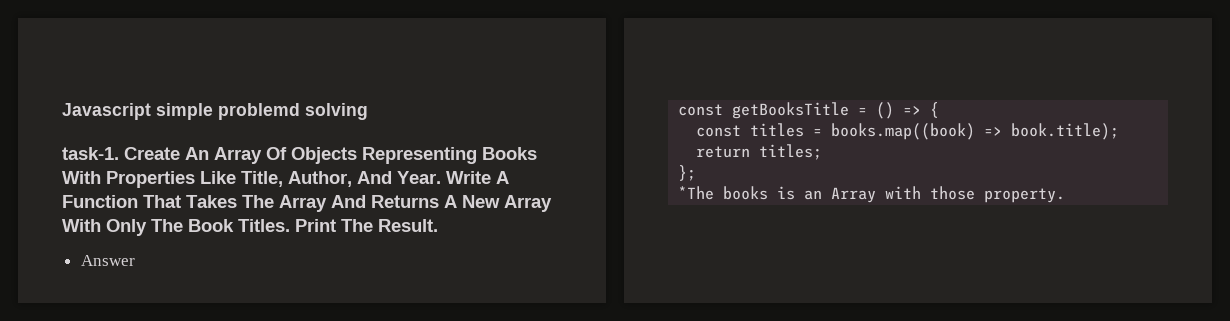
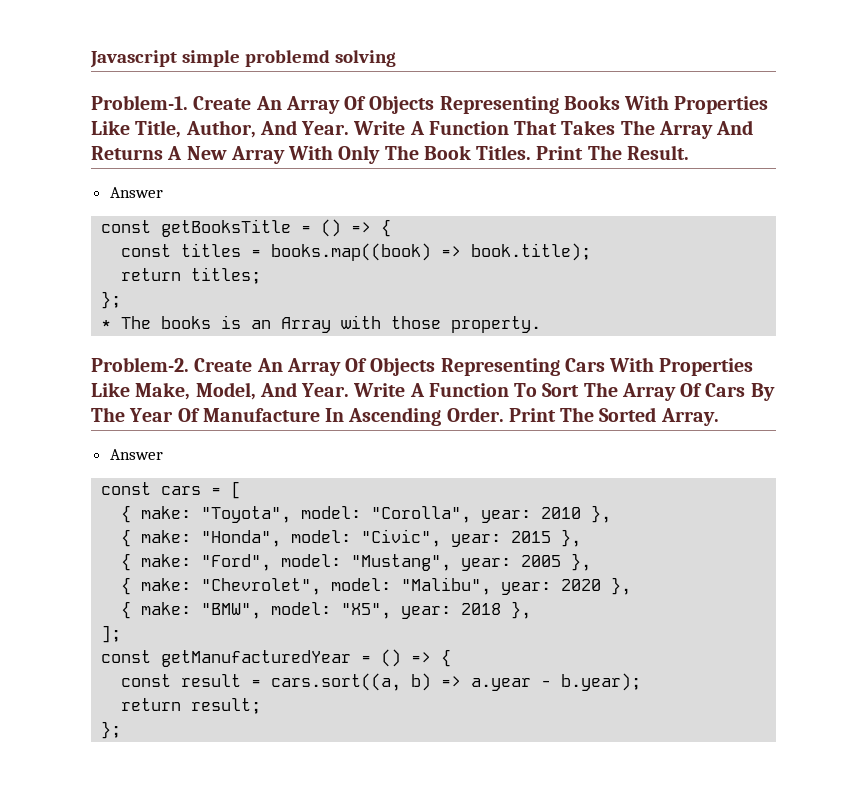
[62,147,119,160] task-1. -> [91,95,188,110] Problem-1.
[678,186,715,200] *The -> [101,316,152,329] * The
(1066, 195) none -> [91,357,754,376] [91,382,775,401] [91,407,719,426] [109,449,163,460] [101,481,242,499] [121,505,612,523] [121,529,582,547] [121,553,592,571] [121,577,632,595] [121,601,532,619] [101,625,122,643] [101,649,452,667] [121,673,642,691] [121,698,262,714] [101,721,122,739] // Problem-2. Create An Array Of Objects Representing Cars With Properties Like Make, Model, And Year. Write A Function To Sort The Array Of Cars By The Year Of Manufacture In Ascending Order. Print The Sorted Array. // Answer // const cars = [ // { make: "Toyota", model: "Corolla", year: 2010 }, // { make: "Honda", model: "Civic", year: 2015 }, // { make: "Ford", model: "Mustang", year: 2005 }, // { make: "Chevrolet", model: "Malibu", year: 2020 }, // { make: "BMW", model: "X5", year: 2018 }, // ]; // const getManufacturedYear = () => { // const result = cars.sort((a, b) => a.year - b.year); // return result; // };

